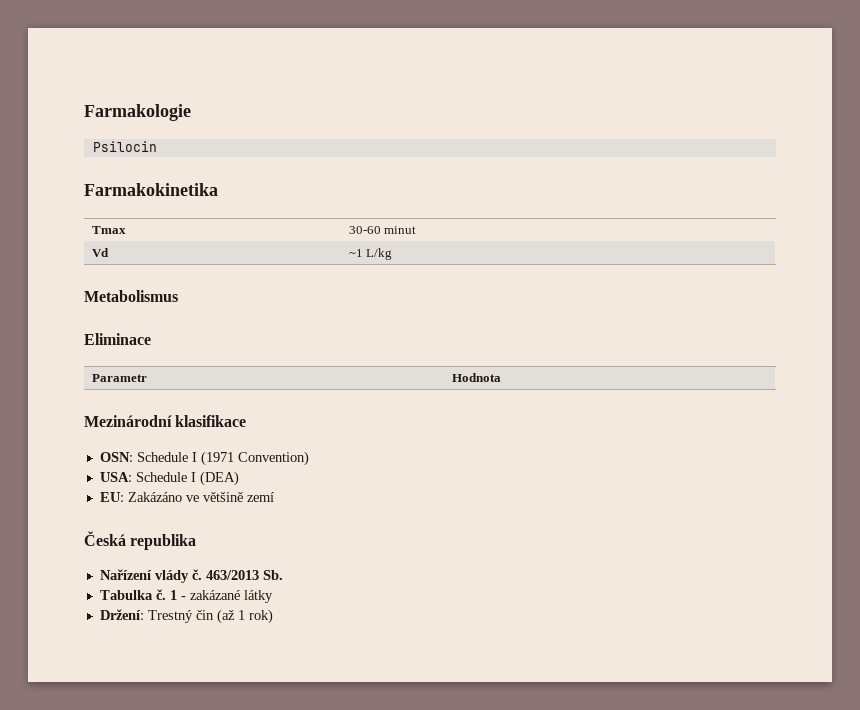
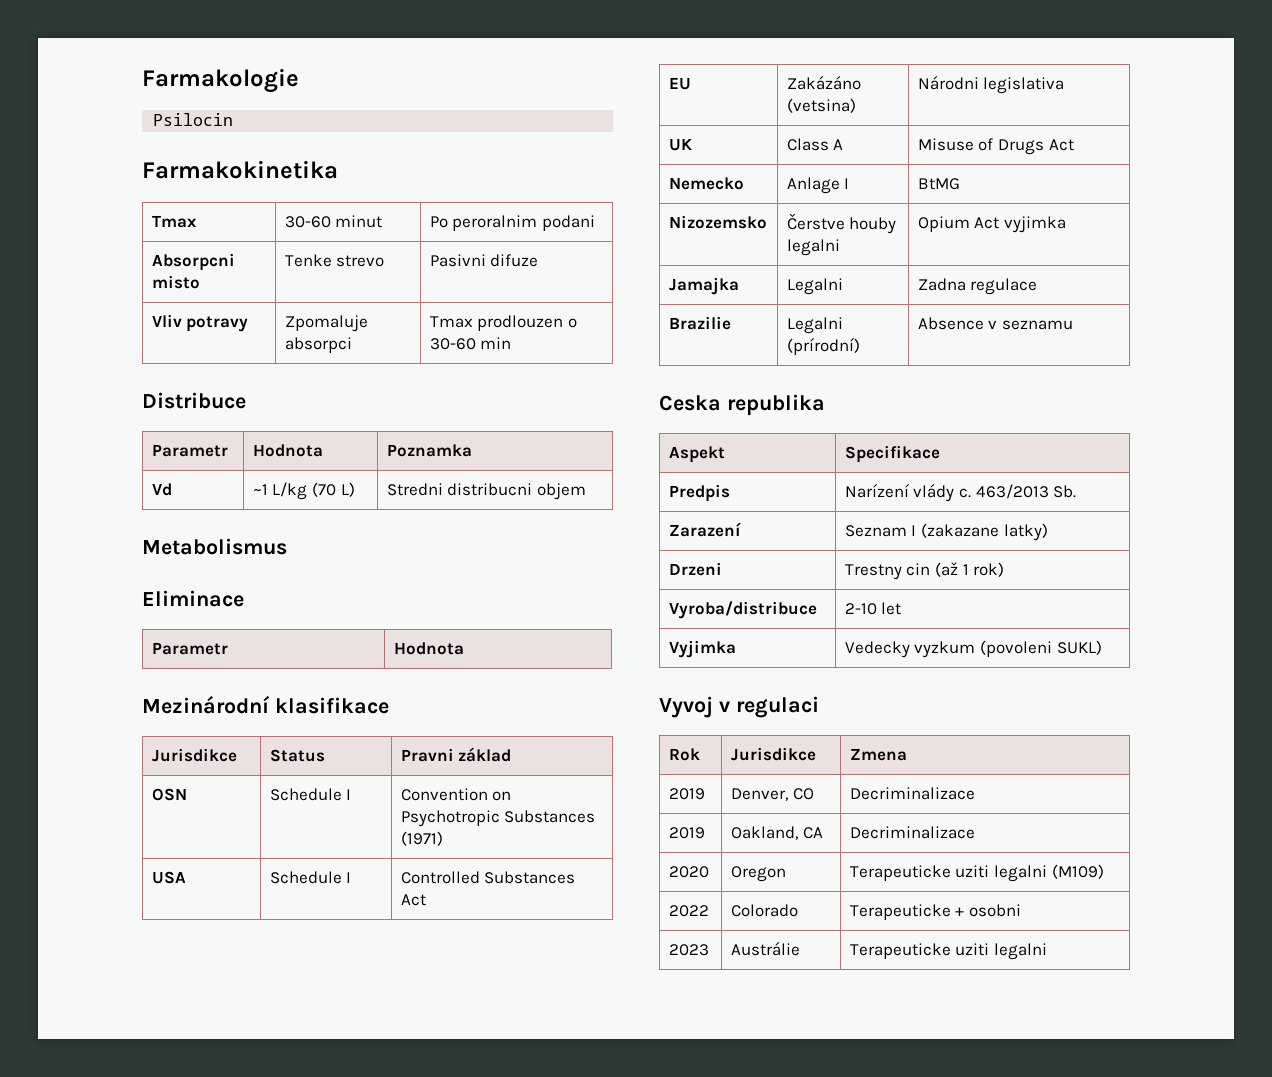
[91,248,109,257] [348,248,393,260] // Vd | ~1 L/kg -> [429,215,595,231] [151,253,235,271] [151,275,200,289] [284,254,385,267] [429,254,539,267] [151,314,249,332] [284,315,368,332] [284,337,352,353] [429,315,577,331] [429,337,512,350] [142,392,246,409] [151,444,228,457] [252,444,323,457] [386,444,472,457] [151,483,172,496] [252,482,355,500] [386,483,586,500] | Po peroralnim podani // Absorpcni misto | Tenke strevo | Pasivni difuze // Vliv potravy | Zpomaluje absorpci | Tmax prodlouzen o 30-60 min // Distribuce // Parametr | Hodnota | Poznamka // Vd | ~1 L/kg (70 L) | Stredni distribucni objem
[99,451,309,466] [99,471,239,486] [99,492,274,502] [84,531,197,550] [99,569,283,583] [99,589,273,603] [99,609,273,624] // OSN: Schedule I (1971 Convention) // USA: Schedule I (DEA) // EU: Zakázáno ve většině zemí // Česká republika // Nařízení vlády č. 463/2013 Sb. // Tabulka č. 1 - zakázané látky // Držení: Trestný čin (až 1 rok) -> [151,748,237,762] [269,749,325,762] [400,747,512,762] [151,788,187,801] [269,788,352,801] [400,788,512,801] [400,810,596,827] [400,831,443,846] [151,871,186,884] [269,871,352,884] [400,871,576,884] [400,894,426,906] [668,77,691,90] [786,75,861,90] [786,98,856,113] [917,75,1065,94] [668,138,692,151] [786,138,844,151] [917,138,1074,155] [668,177,744,190] [786,177,850,194] [917,178,960,190] [668,215,767,229] [786,213,897,234] [786,239,840,256] [917,216,1066,233] [668,277,739,295] [786,278,843,295] [917,278,1038,295] [668,316,731,330] [786,317,843,334] [786,337,860,355] [917,317,1073,330] [659,394,825,416] [668,446,725,463] [844,445,940,463] [668,484,730,502] [844,483,1077,502] [668,522,741,537] [844,523,1048,541] [668,562,722,576] [844,562,1005,580] [668,601,817,619] [844,602,902,615] [668,640,736,658] [844,640,1102,658] [659,696,819,718] [668,748,700,761] [730,747,816,761] [849,748,907,761] [668,788,705,800] [730,788,815,801] [849,787,975,800] [668,827,705,839] [730,826,824,840] [849,826,975,839] [668,866,709,878] [730,866,786,882] [849,864,1104,882] [668,905,709,917] [730,904,798,917] [849,904,1021,920] [668,944,709,956] [730,941,800,956] [849,943,1047,960] // Jurisdikce | Status | Pravni základ // OSN | Schedule I | Convention on Psychotropic Substances (1971) // USA | Schedule I | Controlled Substances Act // EU | Zakázáno (vetsina) | Národni legislativa // UK | Class A | Misuse of Drugs Act // Nemecko | Anlage I | BtMG // Nizozemsko | Čerstve houby legalni | Opium Act vyjimka // Jamajka | Legalni | Zadna regulace // Brazilie | Legalni (prírodní) | Absence v seznamu // Ceska republika // Aspekt | Specifikace // Predpis | Narízení vlády c. 463/2013 Sb. // Zarazení | Seznam I (zakazane latky) // Drzeni | Trestny cin (až 1 rok) // Vyroba/distribuce | 2-10 let // Vyjimka | Vedecky vyzkum (povoleni SUKL) // Vyvoj v regulaci // Rok | Jurisdikce | Zmena // 2019 | Denver, CO | Decriminalizace // 2019 | Oakland, CA | Decriminalizace // 2020 | Oregon | Terapeuticke uziti legalni (M109) // 2022 | Colorado | Terapeuticke + osobni // 2023 | Austrálie | Terapeuticke uziti legalni

